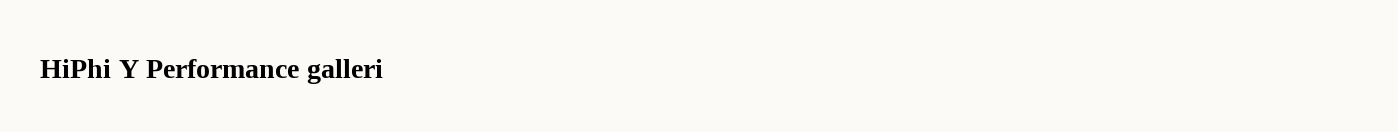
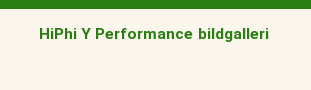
[306,59,383,84] galleri -> [197,28,269,42] bildgalleri

